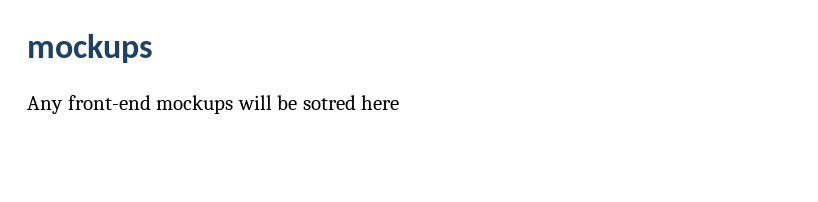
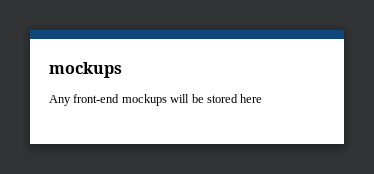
[302,95,356,110] sotred -> [206,94,238,103] stored

